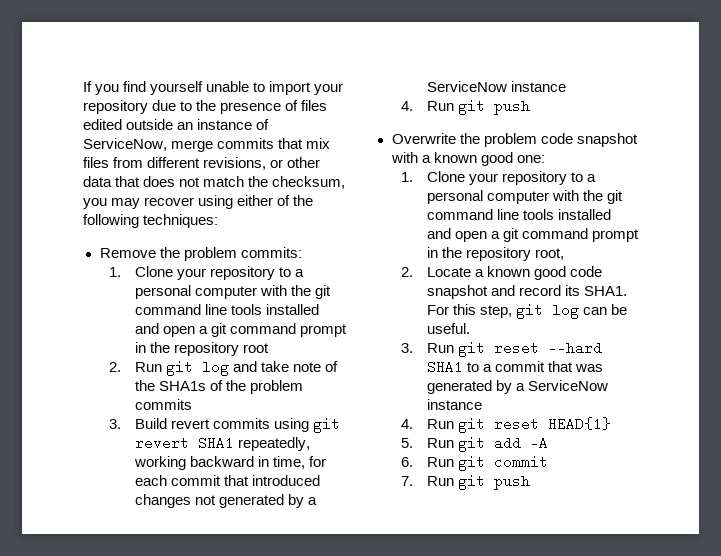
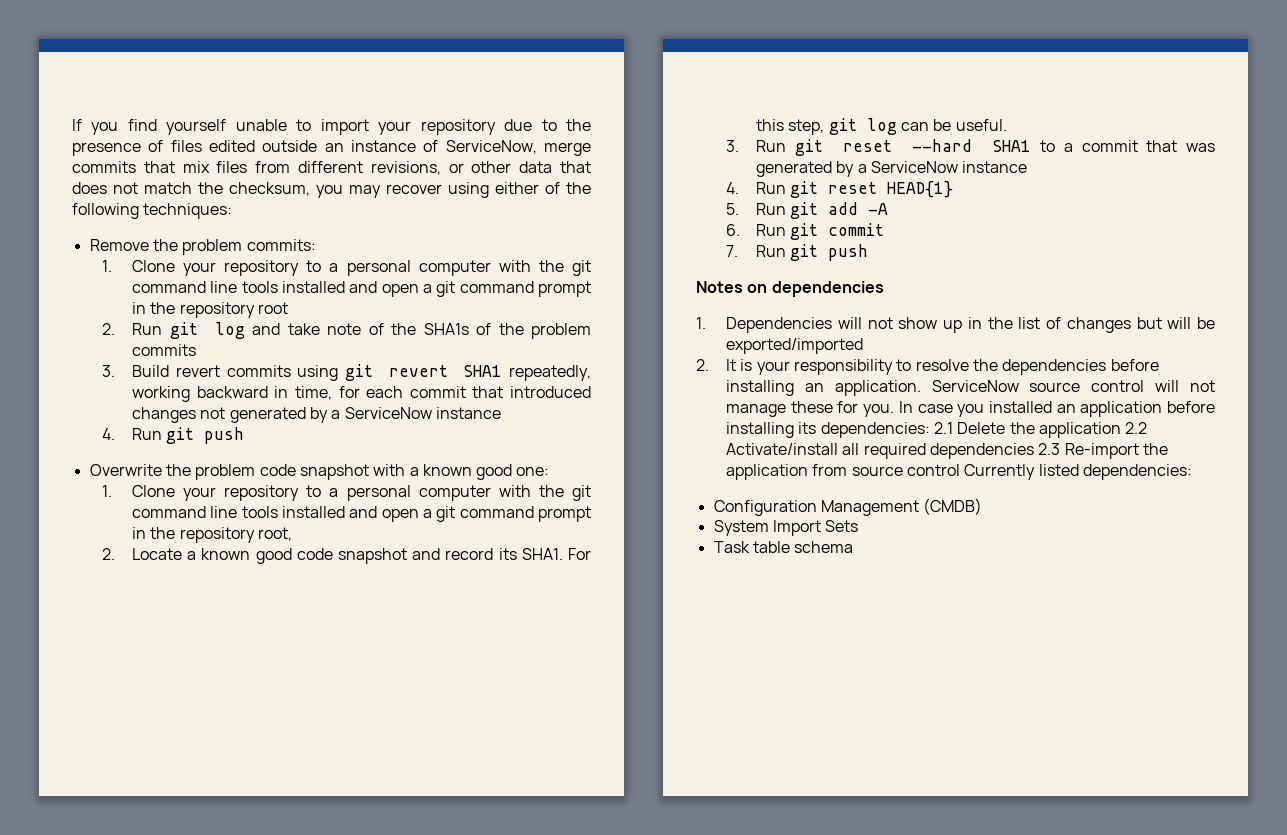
(531, 483) none -> [696,281,884,297] [696,317,1215,333] [726,338,864,354] [696,359,1159,375] [726,380,1215,396] [726,401,1215,417] [726,422,1148,438] [726,443,1168,459] [726,464,1192,480] [713,498,983,516] [713,520,859,536] [713,541,854,553] // Notes on dependencies // 1. Dependencies will not show up in the list of changes but will be exported/imported // 2. It is your responsibility to resolve the dependencies before installing an application. ServiceNow source control will not manage these for you. In case you installed an application before installing its dependencies: 2.1 Delete the application 2.2 Activate/install all required dependencies 2.3 Re-import the application from source control Currently listed dependencies: // Configuration Management (CMDB) // System Import Sets // Task table schema

